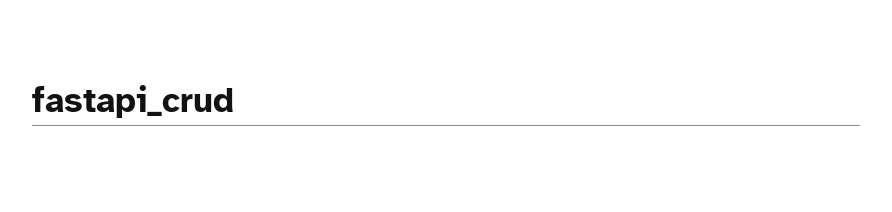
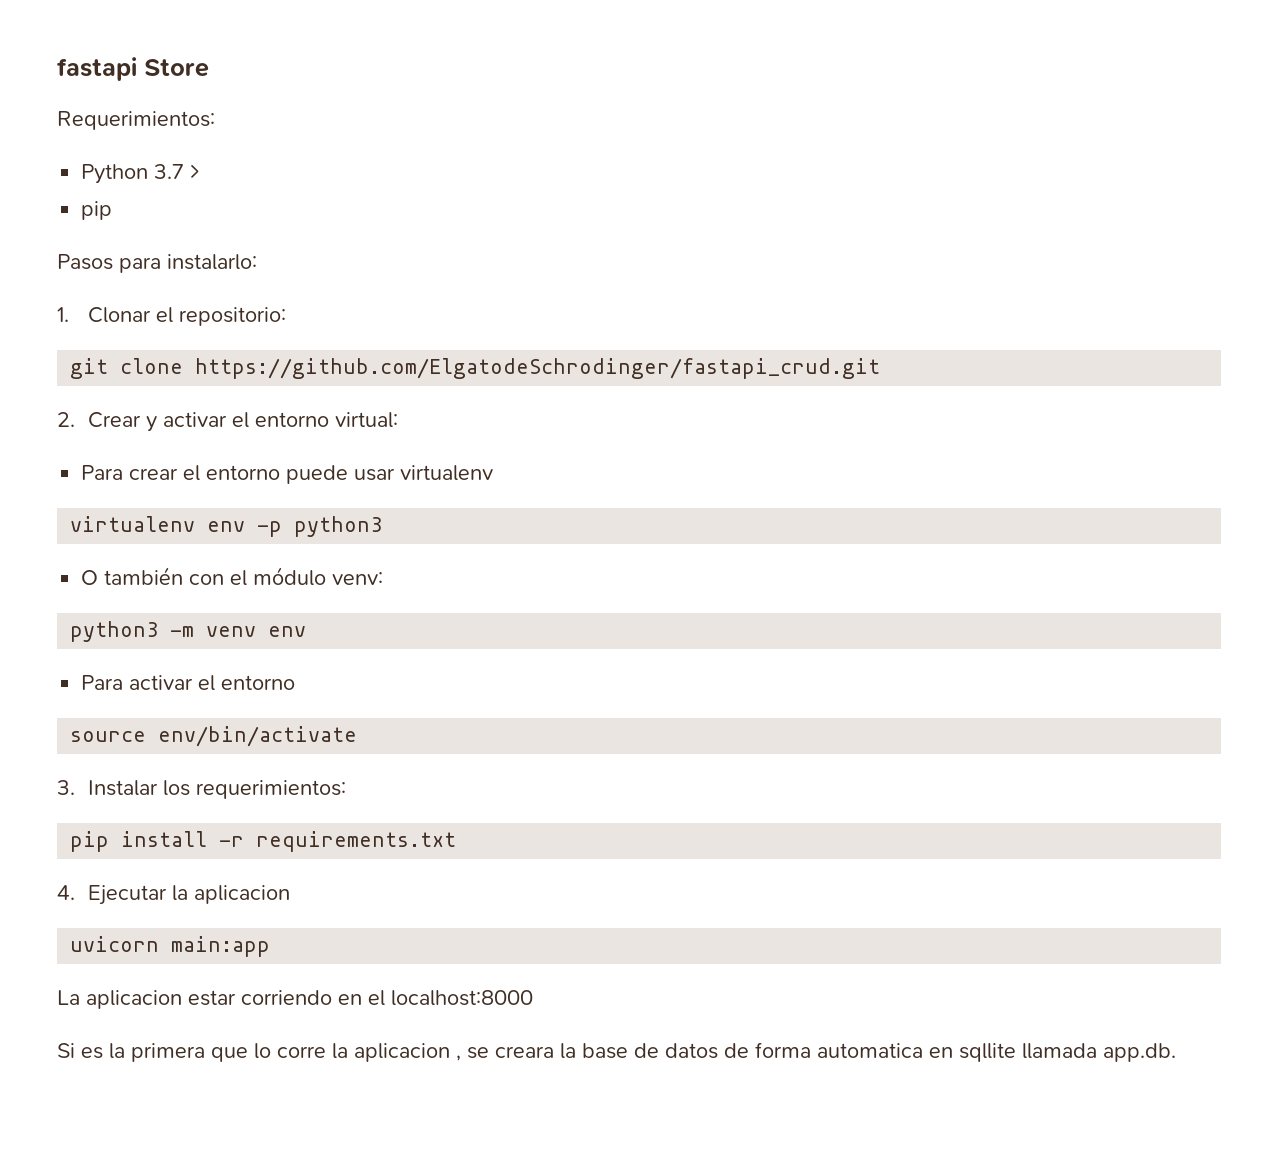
[32,85,234,118] fastapi_crud -> [57,57,209,81] [57,111,215,130] [81,164,201,184] [81,201,113,220] [57,254,257,273] [57,307,287,326] [70,358,881,379] [57,412,399,432] [81,465,494,484] [70,516,383,537] [81,567,384,586] [70,621,307,642] [81,675,296,691] [70,726,358,747] [57,780,347,799] [70,831,457,852] [57,885,291,905] [70,936,271,957] [57,990,533,1009] [57,1042,1176,1062] fastapi Store // Requerimientos: // Python 3.7 > // pip // Pasos para instalarlo: // 1. Clonar el repositorio: // git clone https://github.com/ElgatodeSchrodinger/fastapi_crud.git // 2. Crear y activar el entorno virtual: // Para crear el entorno puede usar virtualenv // virtualenv env -p python3 // O también con el módulo venv: // python3 -m venv env // Para activar el entorno // source env/bin/activate // 3. Instalar los requerimientos: // pip install -r requirements.txt // 4. Ejecutar la aplicacion // uvicorn main:app // La aplicacion estar corriendo en el localhost:8000 // Si es la primera que lo corre la aplicacion , se creara la base de datos de forma automatica en sqllite llamada app.db.

